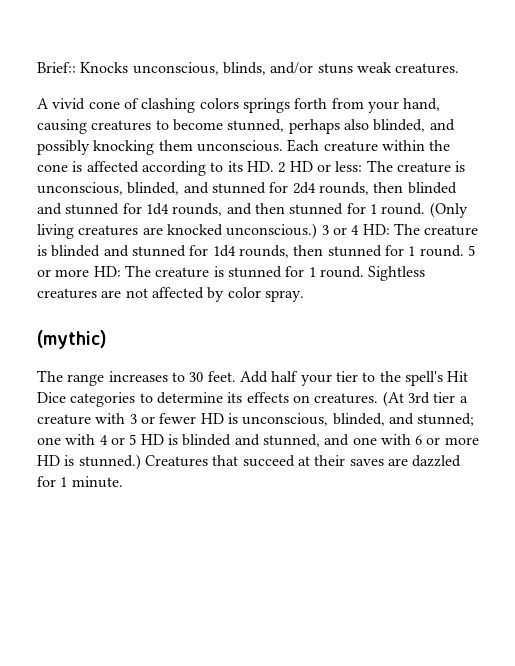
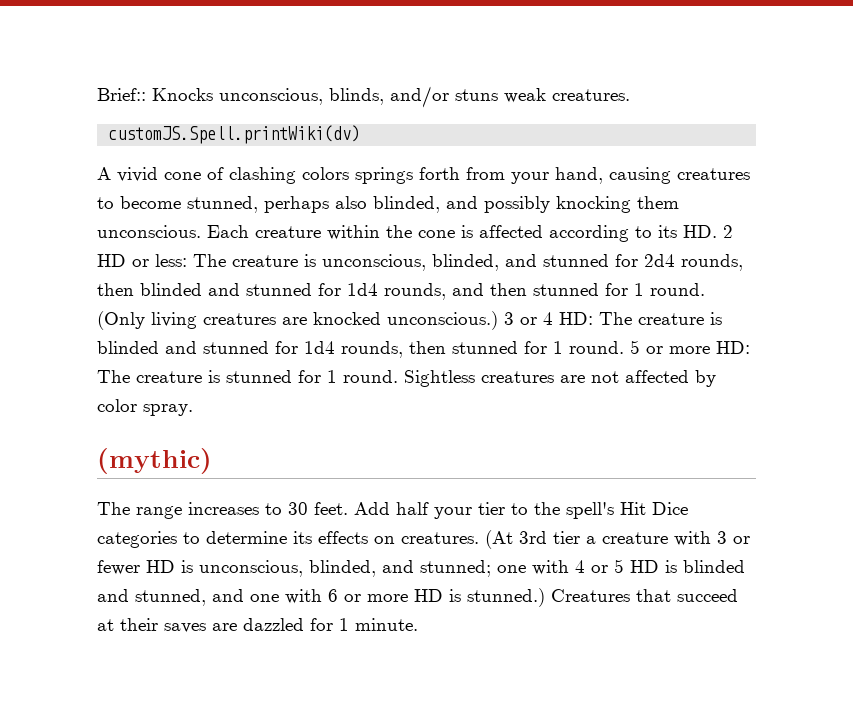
(460, 68) none -> [108,125,361,144] // customJS.Spell.printWiki(dv)

